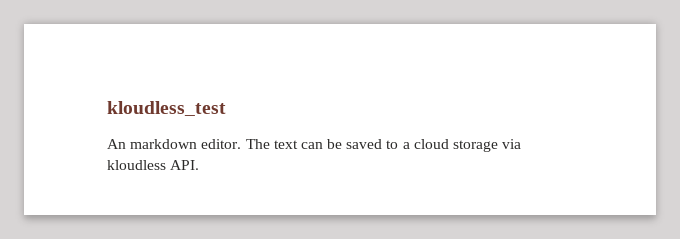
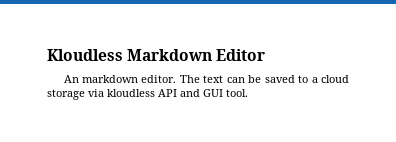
[107,101,226,116] kloudless_test -> [47,49,266,61] Kloudless Markdown Editor
[170,160,200,170] API. -> [158,89,248,97] API and GUI tool.

